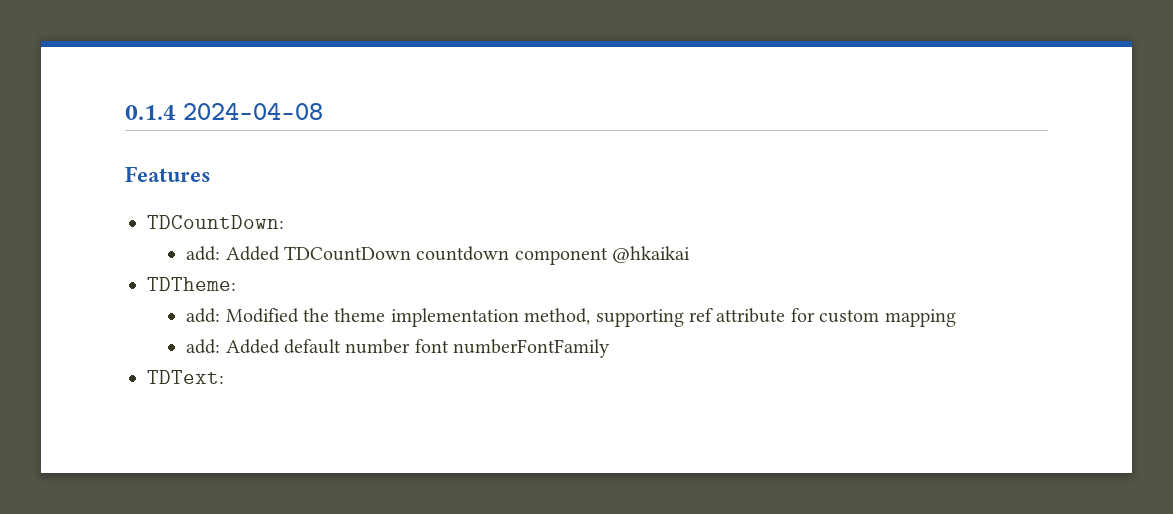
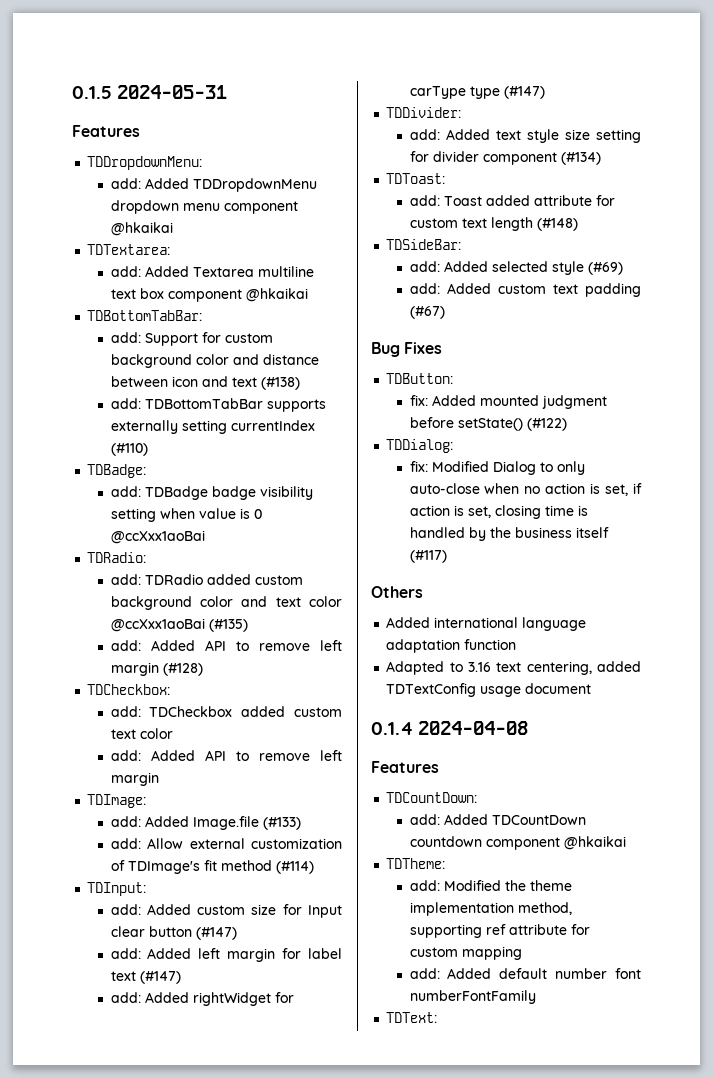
(125, 112) none -> [72,85,228,99] [72,125,140,137] [87,156,203,170] [110,178,317,192] [110,200,298,214] [110,222,173,236] [87,244,171,255] [110,266,314,277] [110,288,308,302] [87,310,203,321] [110,332,273,346] [110,354,319,368] [110,376,300,390] [110,398,326,412] [110,420,315,434] [110,443,148,456] [87,464,147,478] [110,486,313,500] [110,508,262,522] [110,530,205,544] [87,552,147,563] [110,574,303,585] [110,596,342,610] [110,618,248,632] [110,640,342,651] [110,662,203,676] [87,684,171,695] [110,706,342,717] [110,728,173,739] [110,750,342,761] [110,772,159,786] [87,794,147,808] [110,816,301,830] [110,838,342,849] [110,860,314,874] [87,882,147,896] [110,904,342,918] [110,926,237,940] [110,948,342,962] [110,971,181,984] [110,992,294,1006] [409,86,545,99] [386,107,462,118] [409,129,641,143] [409,151,601,165] [386,173,446,184] [409,195,615,206] [409,217,578,231] [386,239,462,250] [409,261,623,275] [409,283,641,297] [409,306,445,319] [371,342,443,357] [386,373,454,384] [409,395,607,409] [409,417,567,431] [386,439,454,453] [409,461,585,475] [409,483,642,496] [409,505,588,519] [409,527,609,541] [409,550,447,563] [371,586,423,598] [386,617,587,631] [386,639,517,653] [386,661,641,675] [386,683,592,697] 0.1.5 2024-05-31 // Features // TDDropdownMenu: // add: Added TDDropdownMenu dropdown menu component @hkaikai // TDTextarea: // add: Added Textarea multiline text box component @hkaikai // TDBottomTabBar: // add: Support for custom background color and distance between icon and text (#138) // add: TDBottomTabBar supports externally setting currentIndex (#110) // TDBadge: // add: TDBadge badge visibility setting when value is 0 @ccXxx1aoBai // TDRadio: // add: TDRadio added custom background color and text color @ccXxx1aoBai (#135) // add: Added API to remove left margin (#128) // TDCheckbox: // add: TDCheckbox added custom text color // add: Added API to remove left margin // TDImage: // add: Added Image.file (#133) // add: Allow external customization of TDImage's fit method (#114) // TDInput: // add: Added custom size for Input clear button (#147) // add: Added left margin for label text (#147) // add: Added rightWidget for carType type (#147) // TDDivider: // add: Added text style size setting for divider component (#134) // TDToast: // add: Toast added attribute for custom text length (#148) // TDSideBar: // add: Added selected style (#69) // add: Added custom text padding (#67) // Bug Fixes // TDButton: // fix: Added mounted judgment before setState() (#122) // TDDialog: // fix: Modified Dialog to only auto-close when no action is set, if action is set, closing time is handled by the business itself (#117) // Others // Added international language adaptation function // Adapted to 3.16 text centering, added TDTextConfig usage document //

